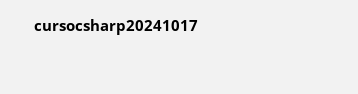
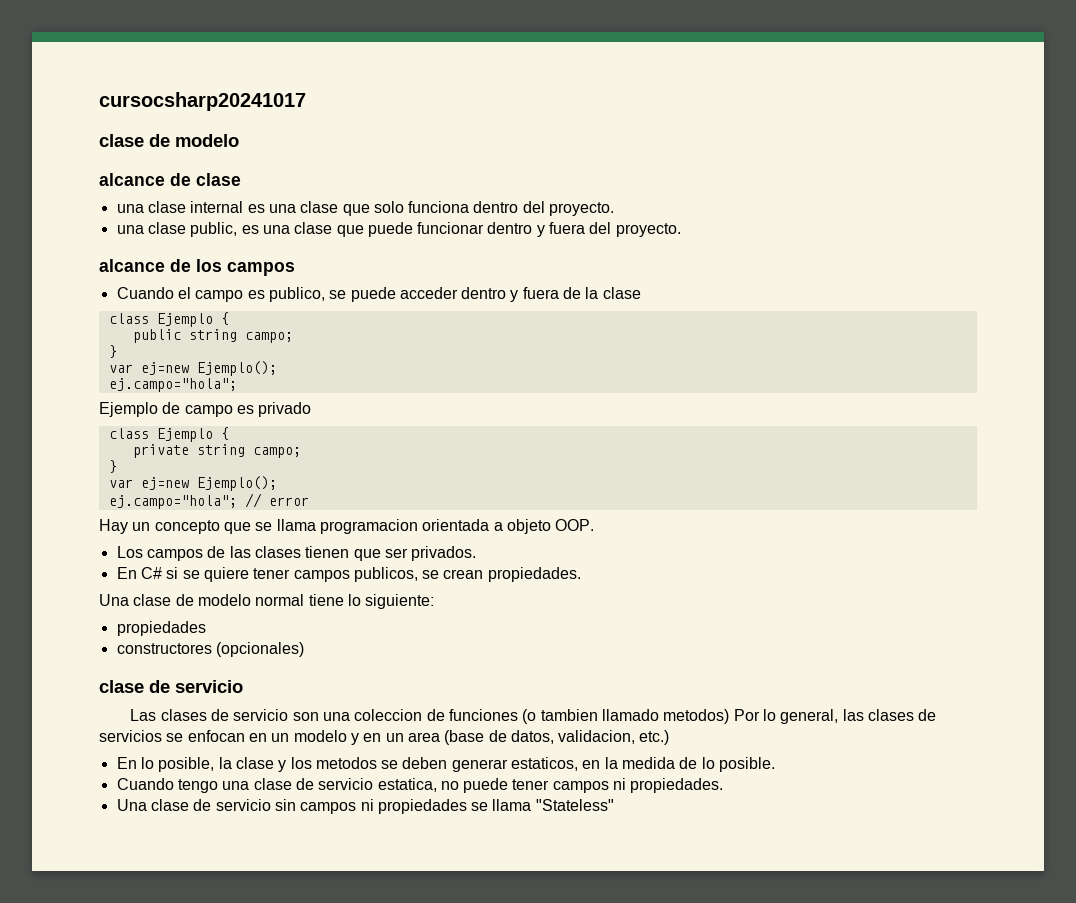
(198, 27) none -> [99,134,239,147] [99,173,241,186] [116,201,615,216] [116,222,681,237] [99,259,295,276] [116,287,641,302] [108,312,229,327] [132,329,293,343] [108,345,117,358] [108,361,277,376] [108,378,237,392] [99,402,312,417] [108,427,229,442] [132,444,301,458] [108,460,117,473] [108,476,277,491] [108,493,309,509] [99,519,595,534] [116,546,477,561] [116,567,581,582] [99,594,435,609] [116,621,206,636] [116,642,304,657] [99,680,243,693] [130,709,937,724] [99,730,670,745] [116,757,776,772] [116,778,724,793] [116,799,614,814] // clase de modelo // alcance de clase // una clase internal es una clase que solo funciona dentro del proyecto. // una clase public, es una clase que puede funcionar dentro y fuera del proyecto. // alcance de los campos // Cuando el campo es publico, se puede acceder dentro y fuera de la clase // class Ejemplo { // public string campo; // } // var ej=new Ejemplo(); // ej.campo="hola"; // Ejemplo de campo es privado // class Ejemplo { // private string campo; // } // var ej=new Ejemplo(); // ej.campo="hola"; // error // Hay un concepto que se llama programacion orientada a objeto OOP. // Los campos de las clases tienen que ser privados. // En C# si se quiere tener campos publicos, se crean propiedades. // Una clase de modelo normal tiene lo siguiente: // propiedades // constructores (opcionales) // clase de servicio // Las clases de servicio son una coleccion de funciones (o tambien llamado metodos) Por lo general, las clases de servicios se enfocan en un modelo y en un area (base de datos, validacion, etc.) // En lo posible, la clase y los metodos se deben generar estaticos, en la medida de lo posible. // Cuando tengo una clase de servicio estatica, no puede tener campos ni propiedades. // Una clase de servicio sin campos ni propiedades se llama "Stateless"

